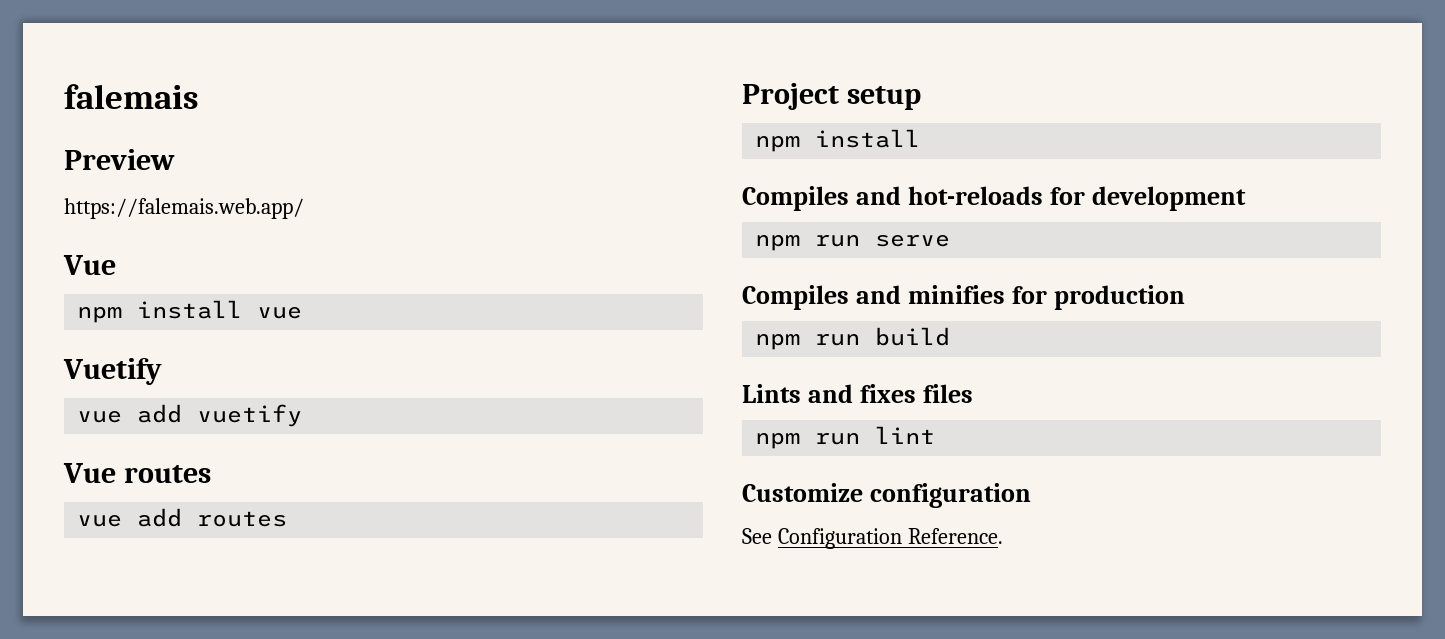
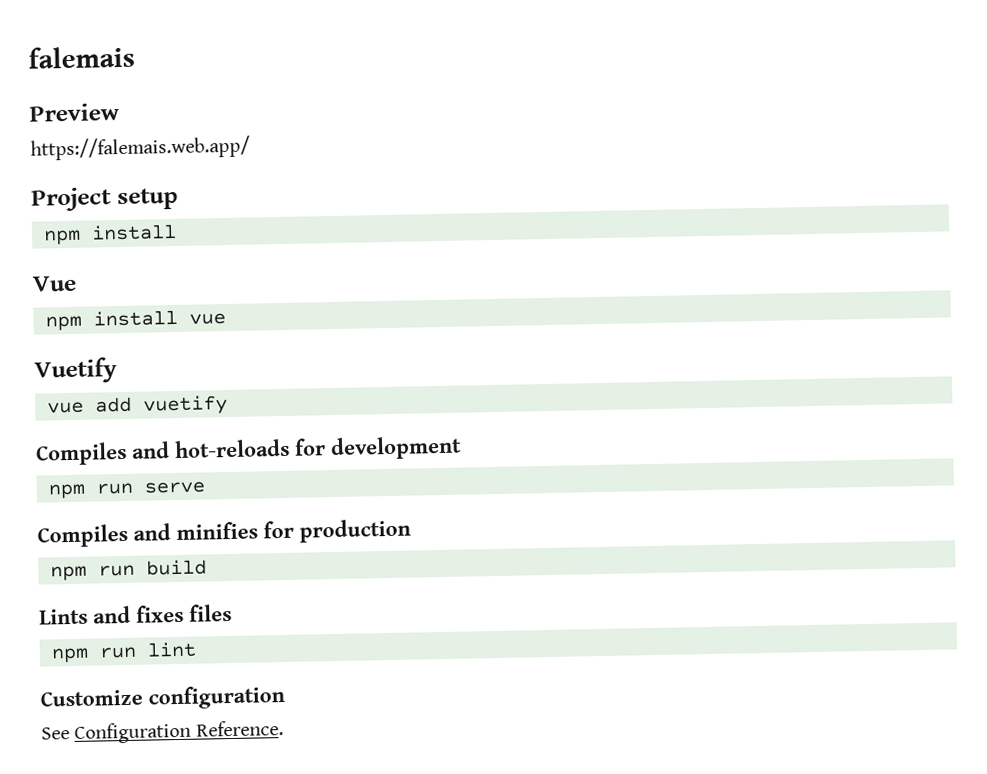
(304, 208) none -> [31,187,178,212] [42,223,177,245] // Project setup // npm install
[63,463,211,483] [77,508,288,527] [742,83,921,110] [755,129,921,152] // Vue routes // vue add routes // Project setup // npm install -> (228, 405) none

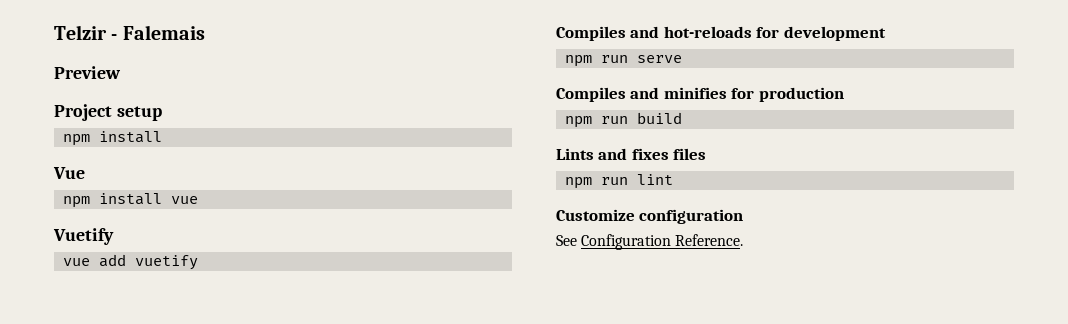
[28,45,135,69] falemais -> [54,25,205,40] Telzir - Falemais
[30,135,250,161] // https://falemais.web.app/ -> (121, 72) none

